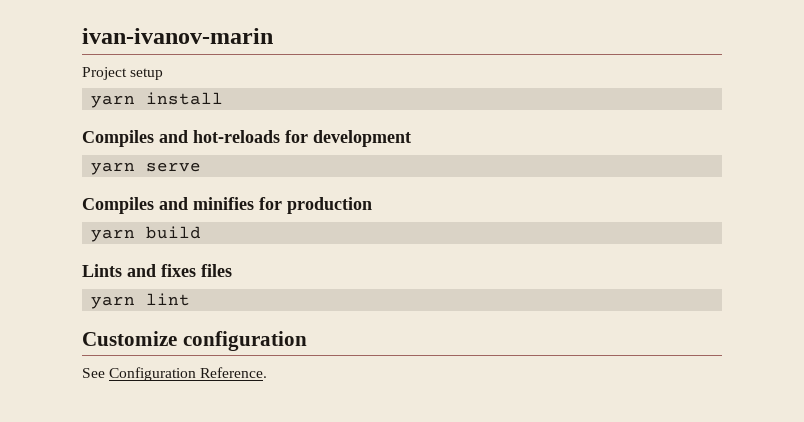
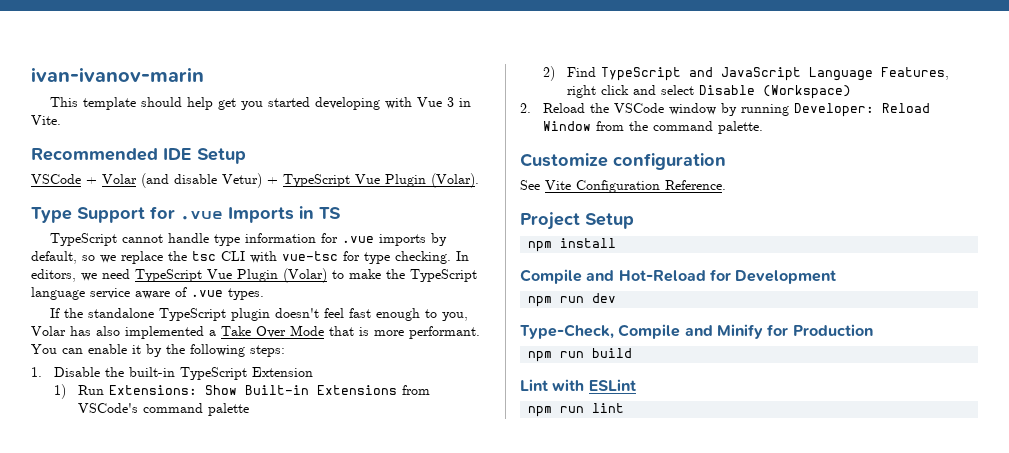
[82,67,164,80] [91,92,224,108] [82,130,411,147] [91,162,202,175] [82,197,372,214] [91,226,202,242] [82,264,232,277] [91,293,191,309] Project setup // yarn install // Compiles and hot-reloads for development // yarn serve // Compiles and minifies for production // yarn build // Lints and fixes files // yarn lint -> [50,97,472,110] [31,115,61,125] [31,148,246,164] [31,173,479,188] [31,206,341,223] [50,233,448,246] [31,251,469,264] [31,268,477,283] [31,287,264,300] [50,308,469,321] [31,325,480,339] [31,344,285,357] [31,367,314,380] [54,384,430,399] [77,403,249,416] [543,66,949,81] [566,85,851,99] [520,103,931,117] [543,121,764,134] This template should help get you started developing with Vue 3 in Vite. // Recommended IDE Setup // VSCode + Volar (and disable Vetur) + TypeScript Vue Plugin (Volar). // Type Support for .vue Imports in TS // TypeScript cannot handle type information for .vue imports by default, so we replace the tsc CLI with vue-tsc for type checking. In editors, we need TypeScript Vue Plugin (Volar) to make the TypeScript language service aware of .vue types. // If the standalone TypeScript plugin doesn't feel fast enough to you, Volar has also implemented a Take Over Mode that is more performant. You can enable it by the following steps: // 1. Disable the built-in TypeScript Extension // 1) Run Extensions: Show Built-in Extensions from VSCode's command palette // 2) Find TypeScript and JavaScript Language Features, right click and select Disable (Workspace) // 2. Reload the VSCode window by running Developer: Reload Window from the command palette.
(105, 373) none -> [545,180,571,190] Vite
(268, 372) none -> [520,212,634,230] [528,238,617,252] [520,269,837,284] [528,293,617,307] [520,324,873,339] [528,348,633,362] [520,379,636,391] [528,403,625,417] // Project Setup // npm install // Compile and Hot-Reload for Development // npm run dev // Type-Check, Compile and Minify for Production // npm run build // Lint with ESLint // npm run lint

